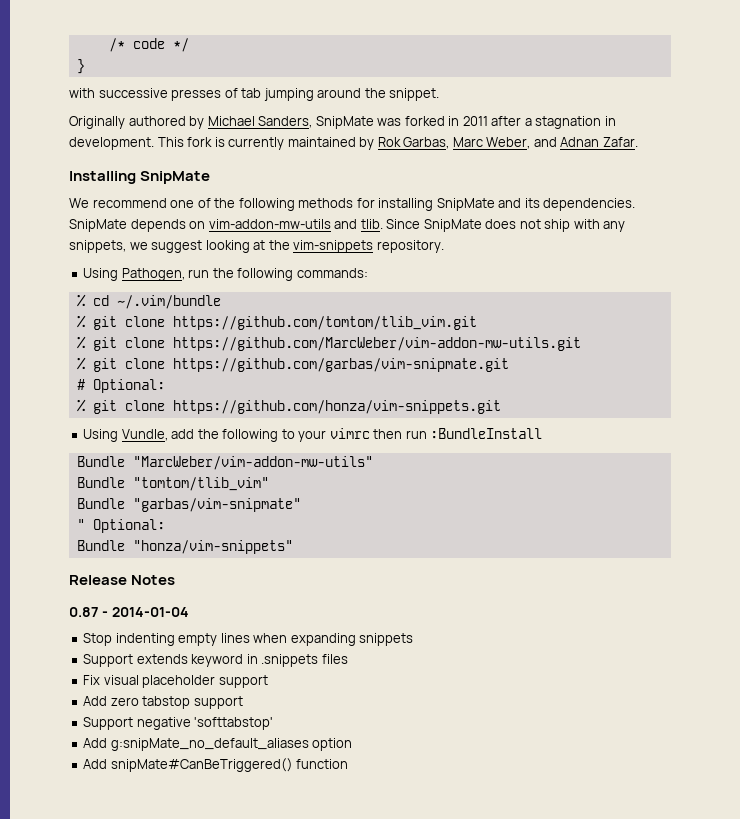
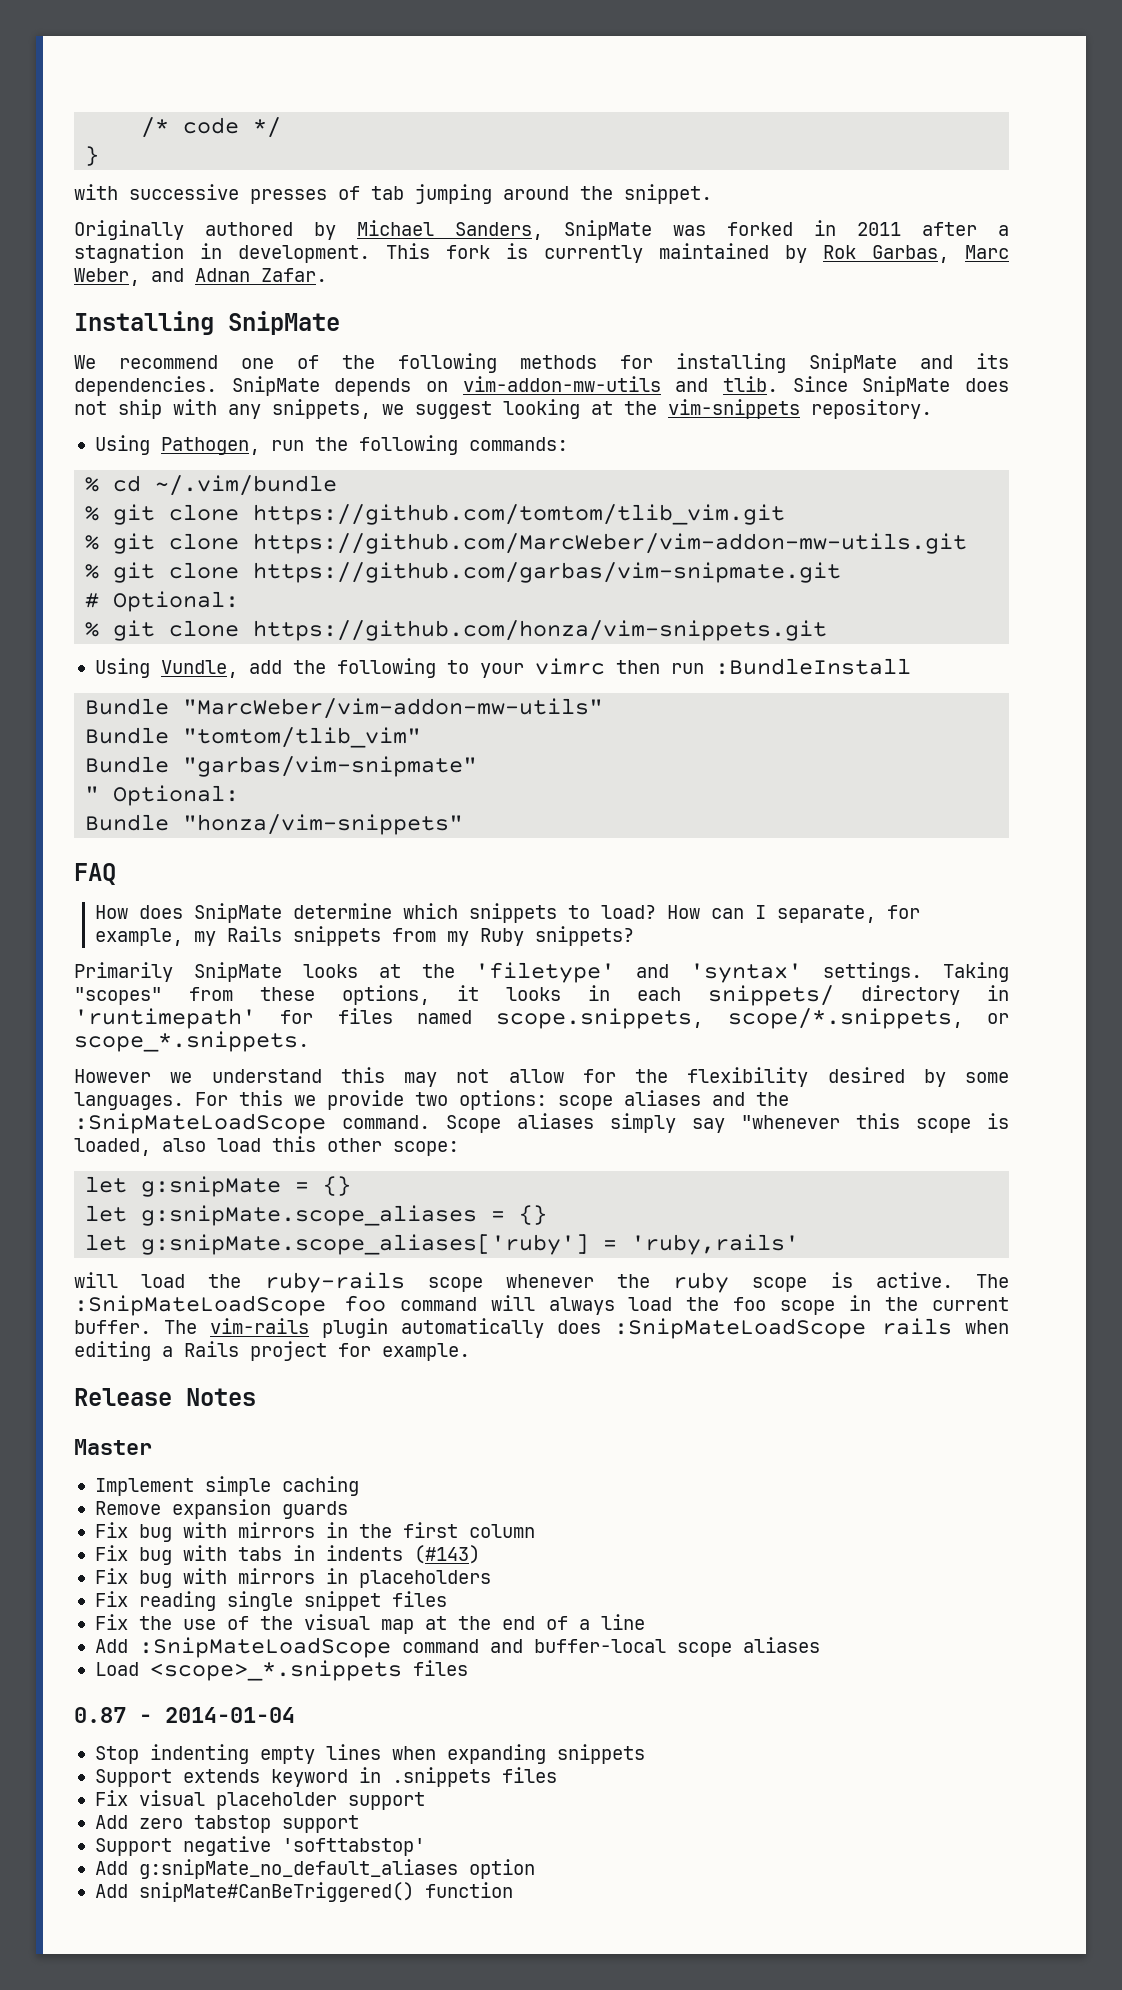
[69,575,176,585] Release Notes -> [74,863,116,885] [95,903,921,923] [95,926,635,946] [74,962,1010,983] [74,985,1009,1006] [74,1008,1009,1029] [74,1031,309,1052] [74,1067,1009,1087] [74,1090,789,1110] [74,1113,1009,1134] [74,1136,459,1156] [85,1176,352,1197] [85,1205,548,1226] [85,1234,800,1255] [74,1272,1009,1293] [74,1295,1009,1316] [74,1318,1010,1339] [74,1341,470,1361] [74,1388,256,1406] [74,1439,152,1455] [94,1476,359,1496] [94,1499,348,1519] [94,1522,535,1542] [94,1545,480,1565] [94,1568,491,1588] [94,1591,447,1611] [94,1614,645,1634] [94,1637,820,1658] [94,1660,468,1681] FAQ // How does SnipMate determine which snippets to load? How can I separate, for example, my Rails snippets from my Ruby snippets? // Primarily SnipMate looks at the 'filetype' and 'syntax' settings. Taking "scopes" from these options, it looks in each snippets/ directory in 'runtimepath' for files named scope.snippets, scope/*.snippets, or scope_*.snippets. // However we understand this may not allow for the flexibility desired by some languages. For this we provide two options: scope aliases and the :SnipMateLoadScope command. Scope aliases simply say "whenever this scope is loaded, also load this other scope: // let g:snipMate = {} // let g:snipMate.scope_aliases = {} // let g:snipMate.scope_aliases['ruby'] = 'ruby,rails' // will load the ruby-rails scope whenever the ruby scope is active. The :SnipMateLoadScope foo command will always load the foo scope in the current buffer. The vim-rails plugin automatically does :SnipMateLoadScope rails when editing a Rails project for example. // Release Notes // Master // Implement simple caching // Remove expansion guards // Fix bug with mirrors in the first column // Fix bug with tabs in indents (#143) // Fix bug with mirrors in placeholders // Fix reading single snippet files // Fix the use of the visual map at the end of a line // Add :SnipMateLoadScope command and buffer-local scope aliases // Load <scope>_*.snippets files

